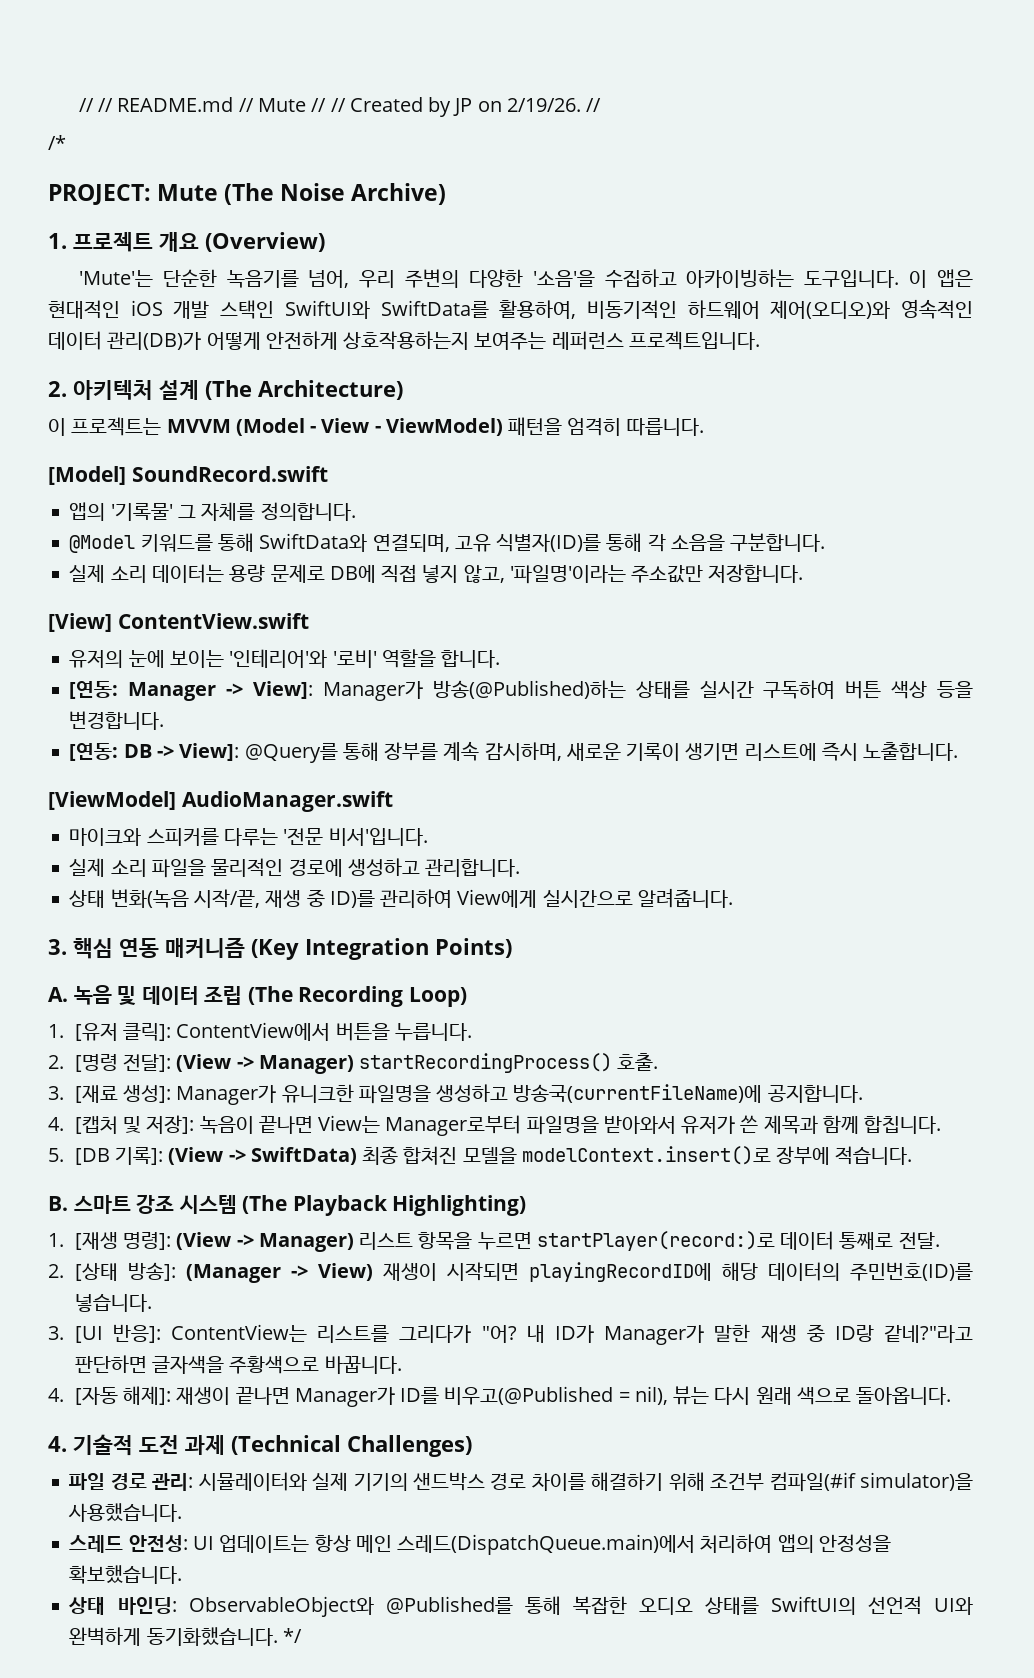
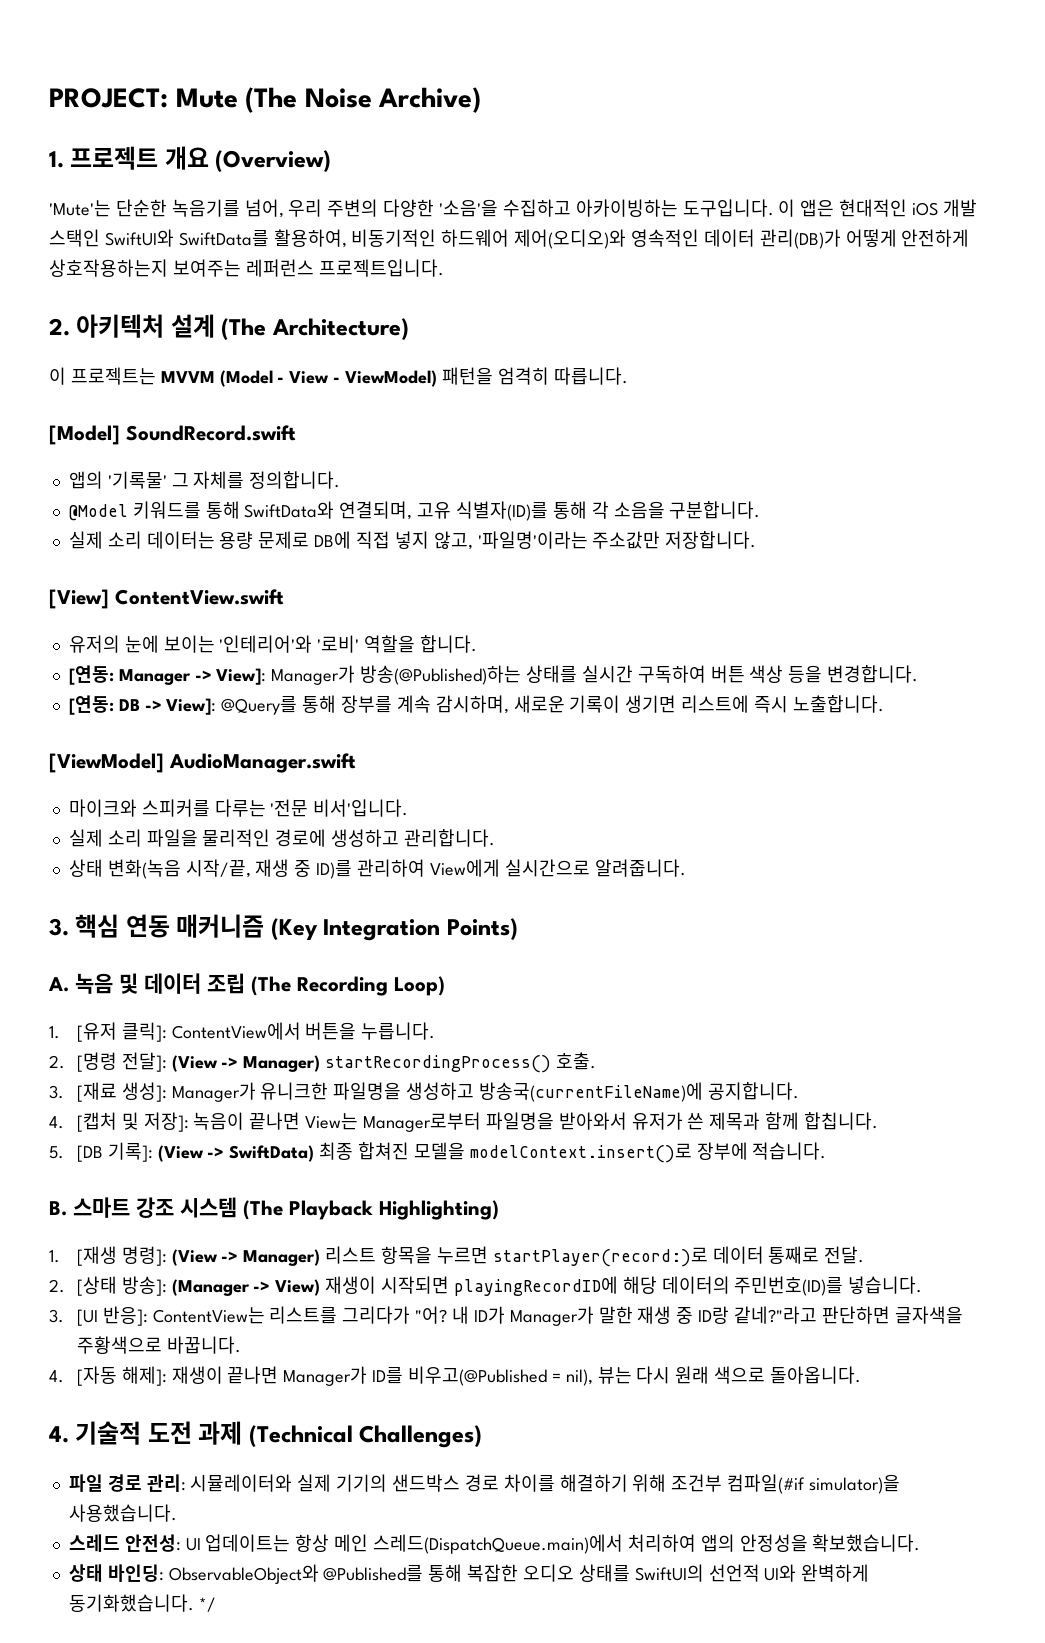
[78,97,602,117] [48,135,66,150] // // README.md // Mute // // Created by JP on 2/19/26. // // /* // -> (49, 98) none

